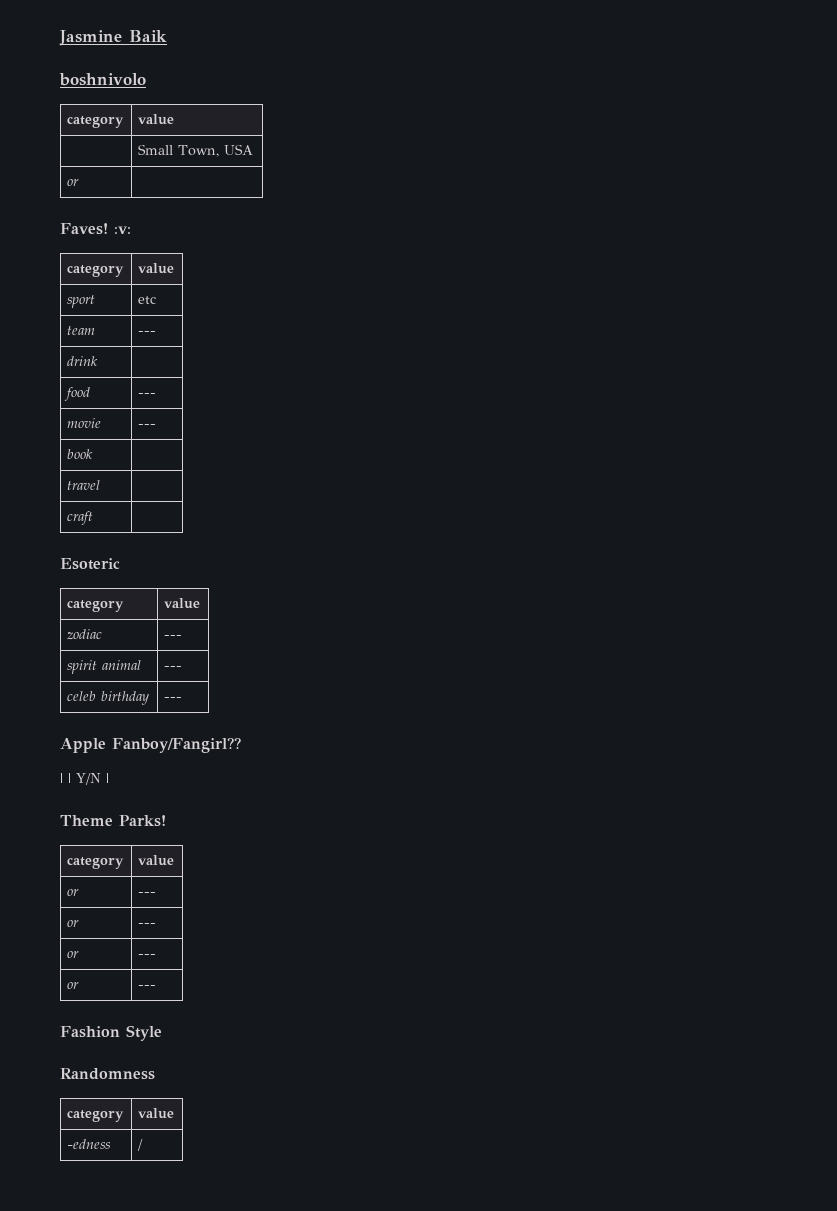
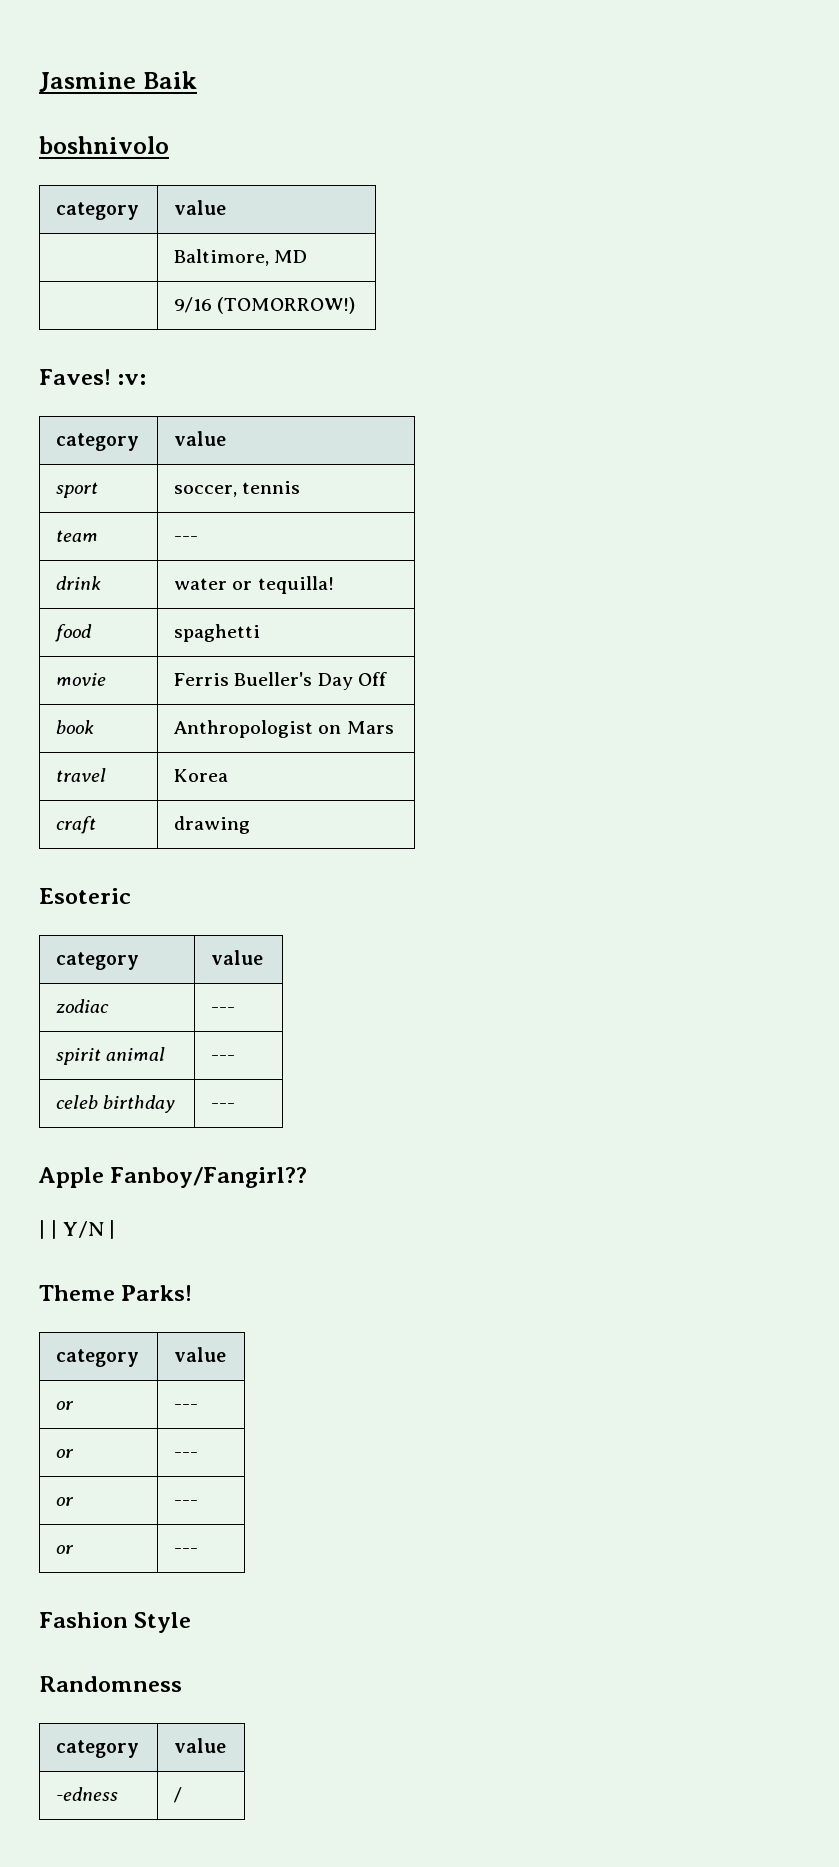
[138,144,254,157] [67,179,80,186] Small Town, USA // or | -> [174,249,308,266] [174,297,356,314] Baltimore, MD // | 9/16 (TOMORROW!)
[138,296,157,304] etc -> [174,481,301,497] soccer, tennis
(99, 361) none -> [174,576,334,594] water or tequilla!
[138,393,157,397] --- -> [174,624,261,642] spaghetti
[138,424,157,428] [67,449,94,459] --- // book | -> [174,672,387,690] [56,720,95,734] [174,720,394,738] Ferris Bueller's Day Off // book | Anthropologist on Mars
(101, 485) none -> [174,769,229,782] Korea
(94, 518) none -> [174,816,251,834] drawing

